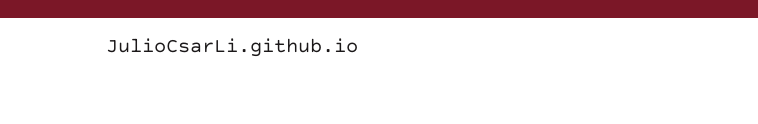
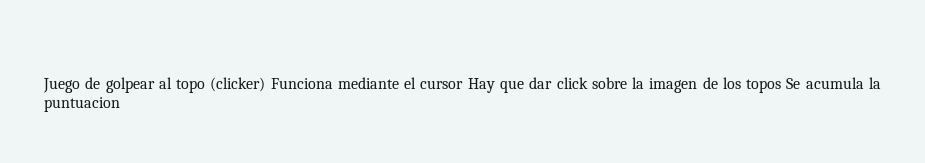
[106,38,358,57] JulioCsarLi.github.io -> [43,77,881,93] [44,97,120,112] Juego de golpear al topo (clicker) Funciona mediante el cursor Hay que dar click sobre la imagen de los topos Se acumula la puntuacion

